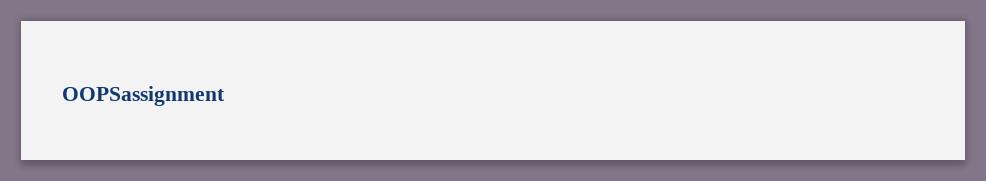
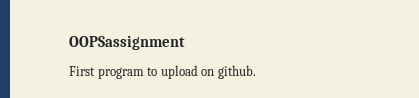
(225, 96) none -> [69,65,256,79] // First program to upload on github.

